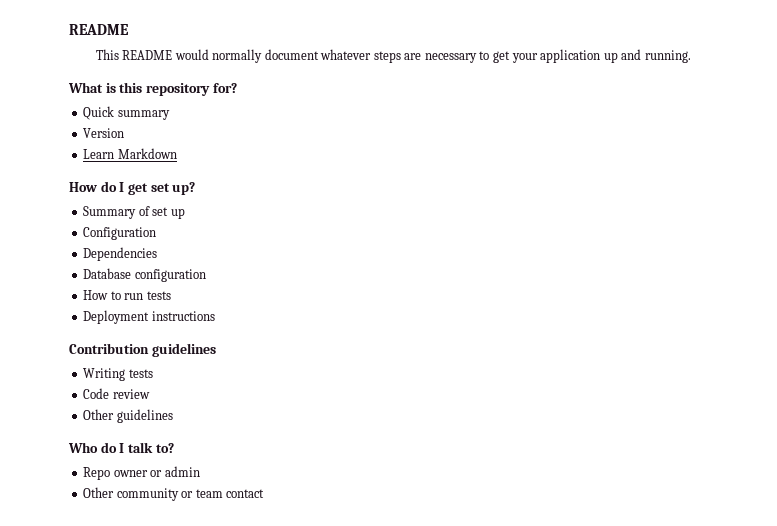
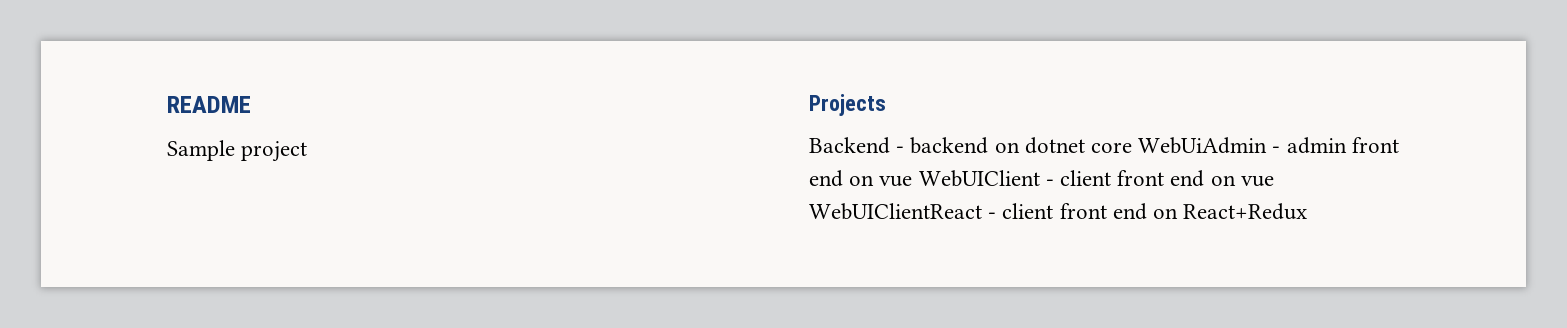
[95,49,691,63] [68,82,237,96] [83,106,170,120] [83,128,125,138] [83,148,177,159] [69,181,196,195] [83,206,185,219] [83,227,157,240] [83,247,158,261] [83,268,206,282] [83,290,171,300] [83,310,215,324] [69,343,216,357] [83,368,153,381] [83,388,150,399] [83,409,173,423] [68,442,174,453] [83,466,200,480] [83,487,265,501] This README would normally document whatever steps are necessary to get your application up and running. // What is this repository for? // Quick summary // Version // Learn Markdown // How do I get set up? // Summary of set up // Configuration // Dependencies // Database configuration // How to run tests // Deployment instructions // Contribution guidelines // Writing tests // Code review // Other guidelines // Who do I talk to? // Repo owner or admin // Other community or team contact -> [167,140,308,162] [809,94,886,116] [809,137,1399,154] [809,170,1274,187] [809,203,1308,220] Sample project // Projects // Backend - backend on dotnet core WebUiAdmin - admin front end on vue WebUIClient - client front end on vue WebUIClientReact - client front end on React+Redux

